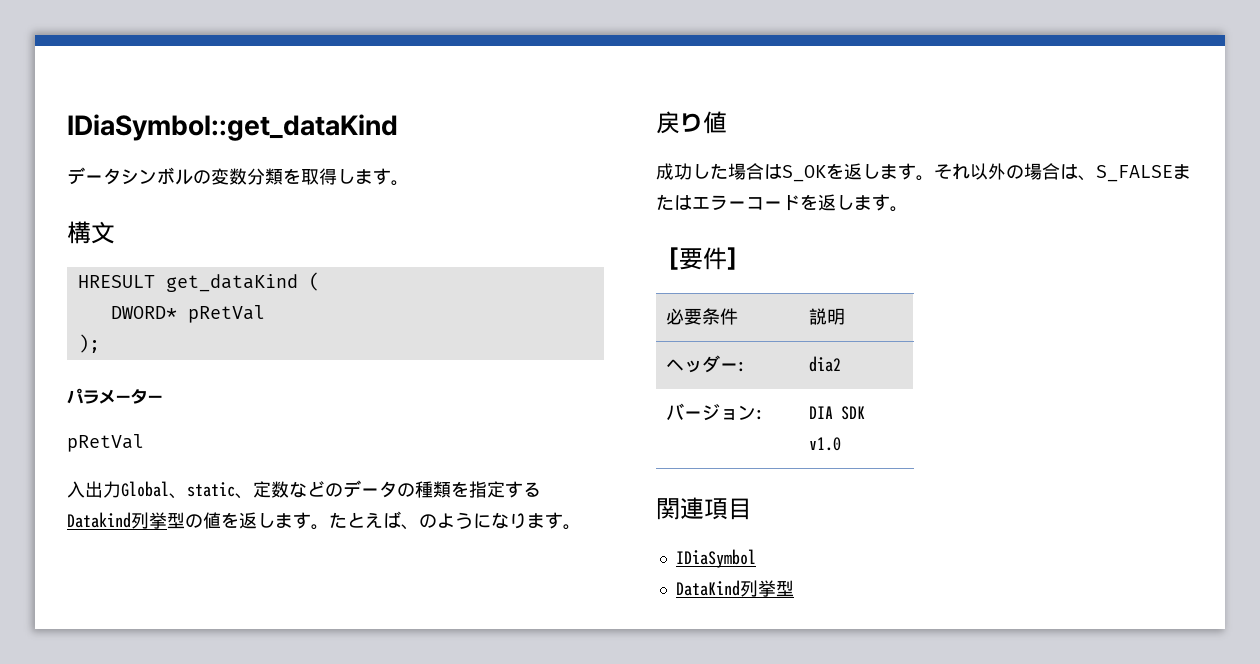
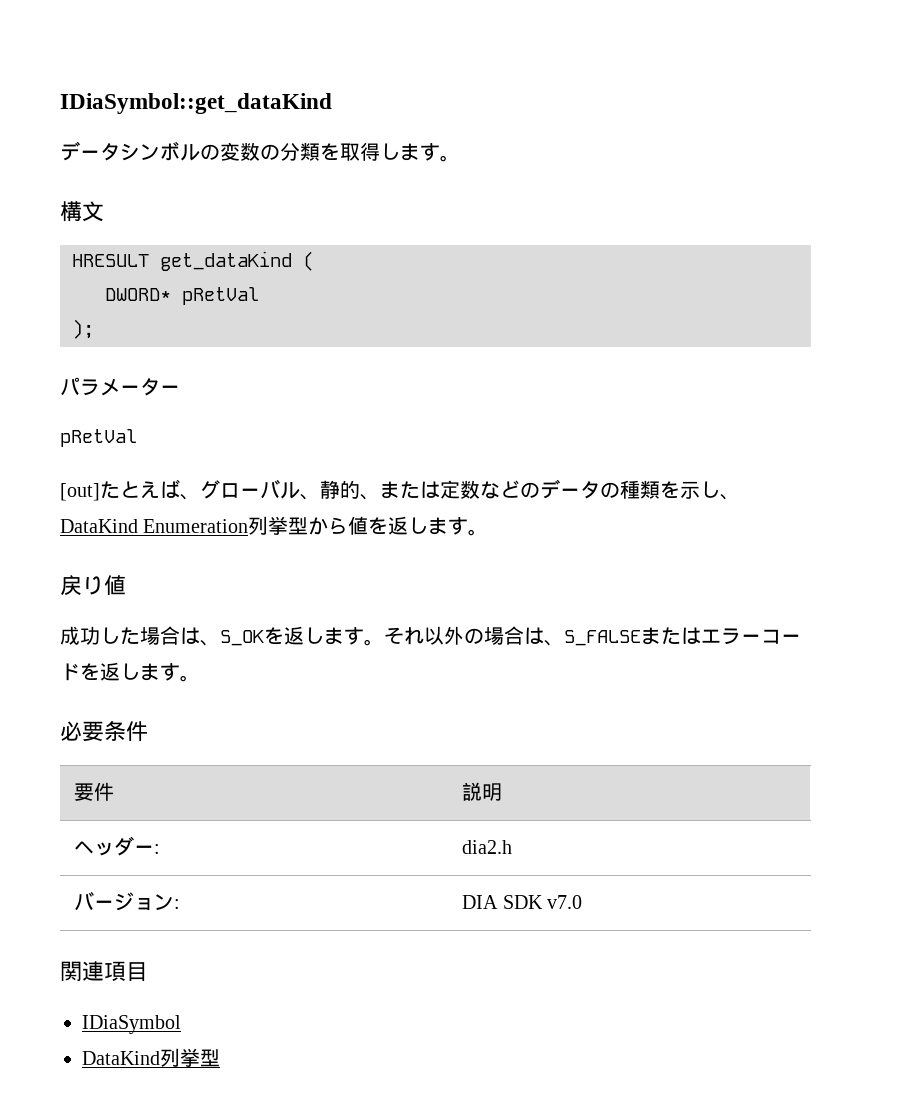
(247, 176) none -> [260,144,280,160] の
[67,481,253,499] 入出力Global、static、 -> [60,479,440,501] [out]たとえば、グローバル、静的、または
[469,481,541,498] [67,511,527,530] 指定するDatakind列挙型の値を返します。たとえば、のようになり -> [680,481,740,500] [60,516,429,535] 示し、DataKind Enumeration列挙型から値を返し
(782, 171) none -> [200,640,220,646] 、
[656,247,750,270] ［要件］ // -> (200, 678) none
(738, 316) none -> [74,782,115,801] // 要件
[808,356,841,372] dia2 -> [462,840,513,854] dia2.h
[808,437,841,451] v1.0 -> [547,895,583,909] v7.0

